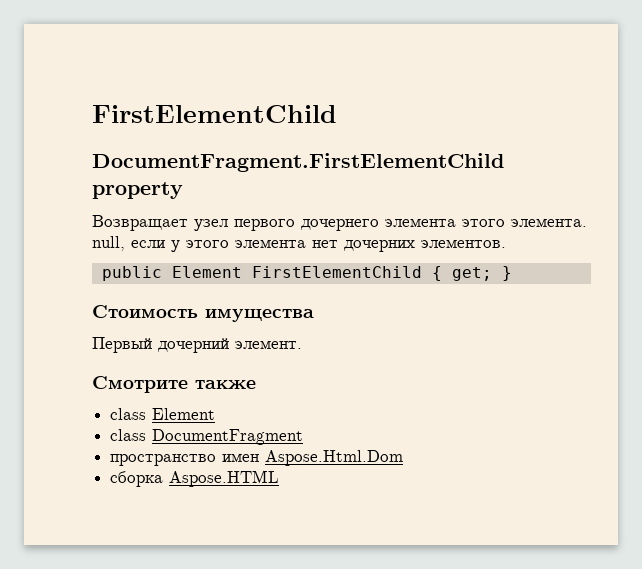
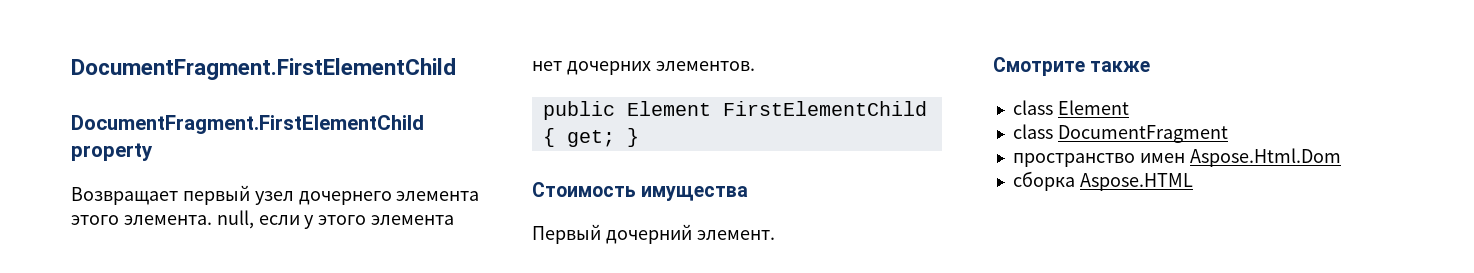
[92,105,337,123] FirstElementChild -> [71,58,456,80] DocumentFragment.FirstElementChild
[194,219,295,231] узел первого -> [182,185,294,205] первый узел

